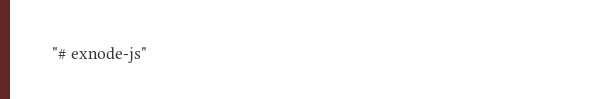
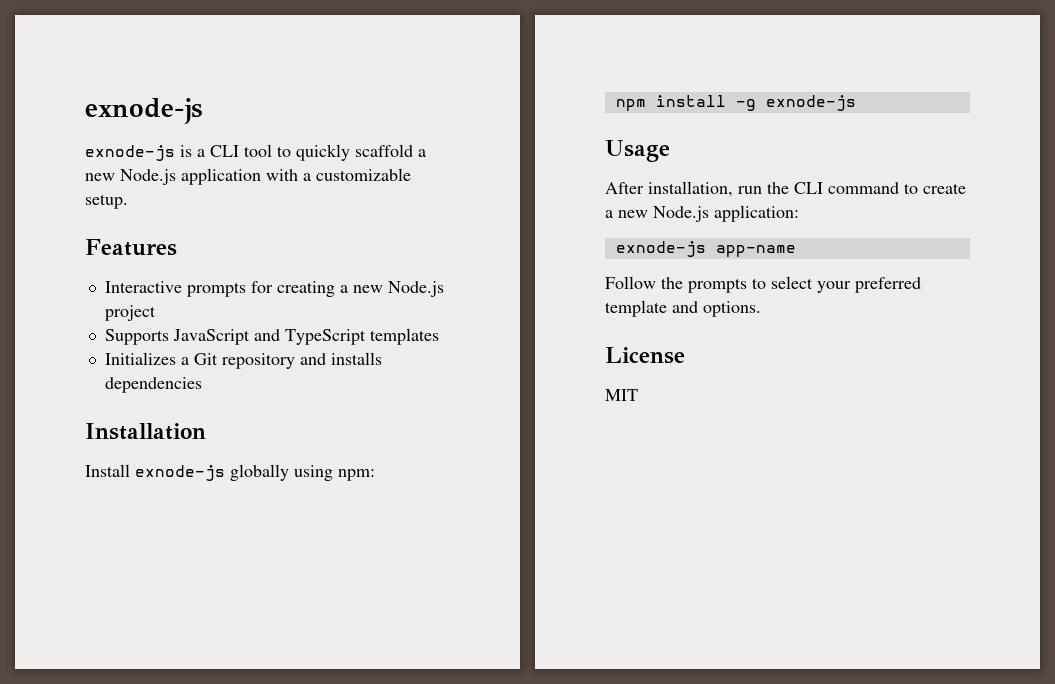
[52,47,147,63] "# exnode-js" -> [85,98,203,124] [85,144,426,161] [85,168,411,185] [85,194,128,209] [85,239,177,256] [104,281,444,297] [104,305,156,321] [104,328,439,345] [104,352,382,369] [104,377,202,393] [85,423,206,440] [85,464,375,481] [615,95,856,111] [605,140,670,162] [605,181,966,197] [605,205,799,222] [615,241,796,257] [605,276,921,293] [605,300,761,317] [605,347,685,364] [605,389,638,401] exnode-js // exnode-js is a CLI tool to quickly scaffold a new Node.js application with a customizable setup. // Features // Interactive prompts for creating a new Node.js project // Supports JavaScript and TypeScript templates // Initializes a Git repository and installs dependencies // Installation // Install exnode-js globally using npm: // npm install -g exnode-js // Usage // After installation, run the CLI command to create a new Node.js application: // exnode-js app-name // Follow the prompts to select your preferred template and options. // License // MIT

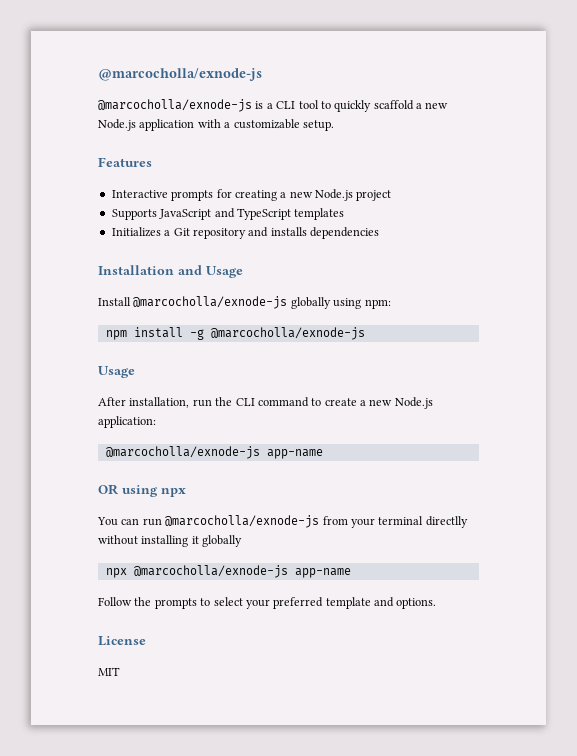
[85,98,203,124] [85,145,175,161] exnode-js // exnode-js -> [98,68,262,81] [98,99,252,112] @marcocholla/exnode-js // @marcocholla/exnode-js
(206, 431) none -> [178,265,243,278] and Usage
[135,465,225,481] exnode-js -> [133,296,288,309] @marcocholla/exnode-js
[765,95,856,111] exnode-js -> [210,327,365,340] @marcocholla/exnode-js
[615,241,706,257] exnode-js -> [105,446,323,459] [98,484,186,497] [97,515,468,528] [98,535,243,547] [105,565,288,578] @marcocholla/exnode-js app-name // OR using npx // You can run @marcocholla/exnode-js from your terminal directlly without installing it globally // npx @marcocholla/exnode-js

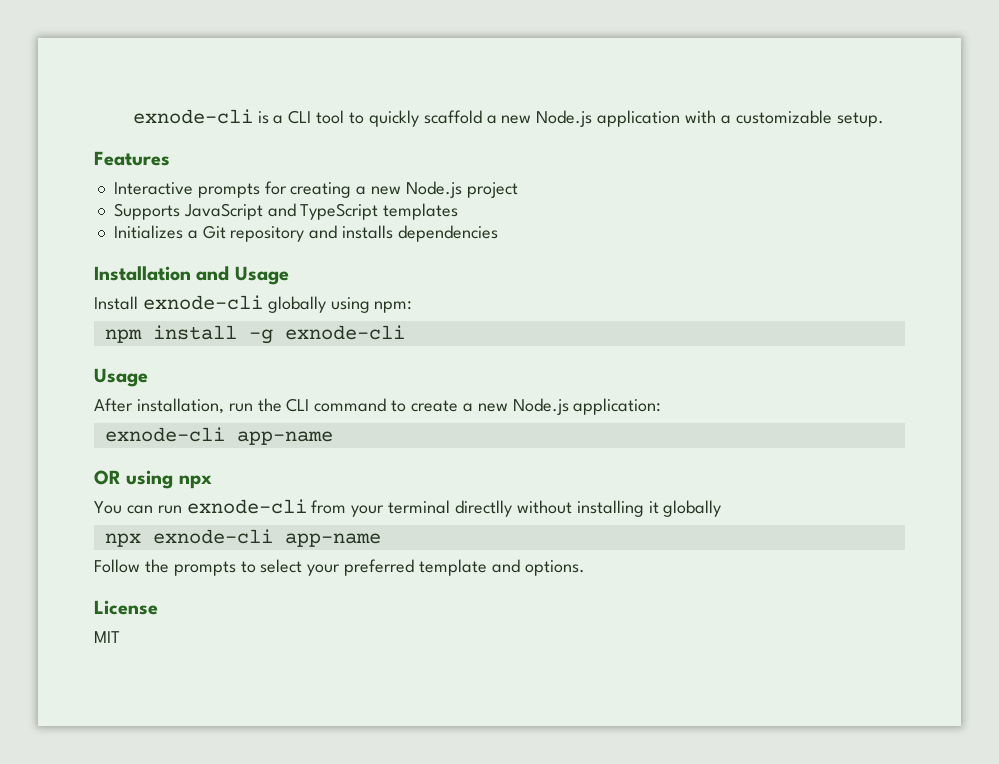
[98,68,262,81] [98,99,252,112] @marcocholla/exnode-js // @marcocholla/exnode-js -> [132,109,253,124] exnode-cli
[133,296,288,309] @marcocholla/exnode-js -> [142,295,263,310] exnode-cli
[210,327,365,340] @marcocholla/exnode-js -> [284,325,405,340] exnode-cli
[105,446,260,459] @marcocholla/exnode-js -> [104,427,225,442] exnode-cli
[165,515,320,528] @marcocholla/exnode-js -> [186,499,307,514] exnode-cli
[133,565,288,578] @marcocholla/exnode-js -> [152,529,273,544] exnode-cli

